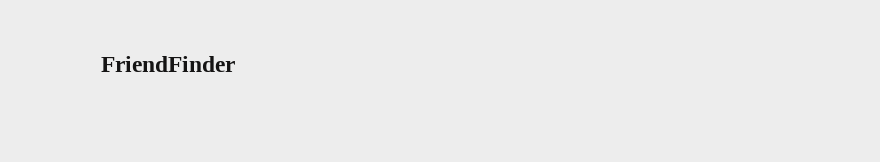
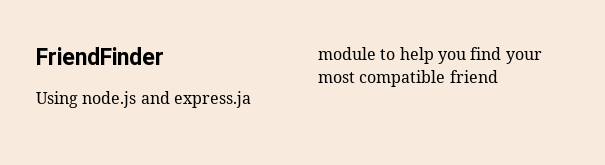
(235, 64) none -> [36,91,251,108] [318,47,542,64] [318,70,498,87] // Using node.js and express.ja module to help you find your most compatible friend

